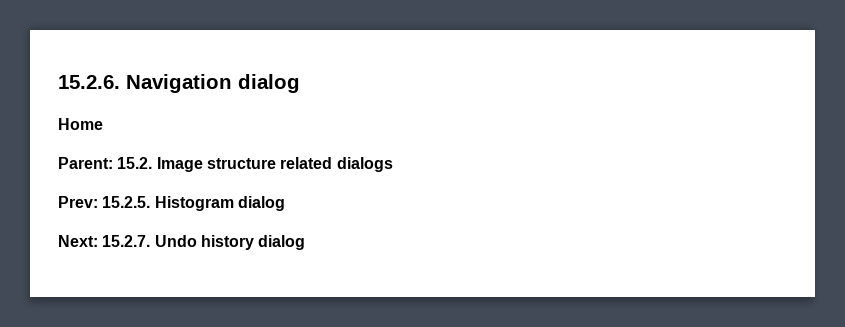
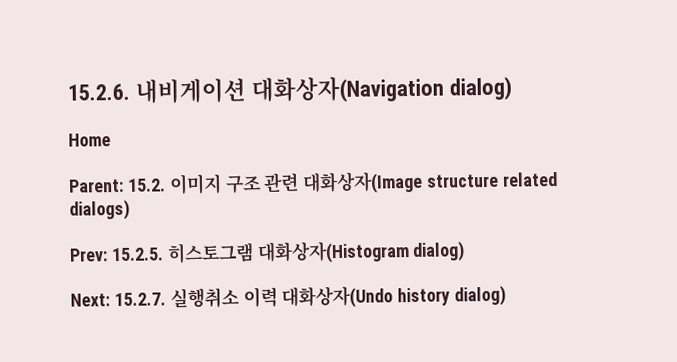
[126,74,300,93] Navigation dialog -> [135,75,513,104] 내비게이션 대화상자(Navigation dialog)
[156,157,203,172] Image -> [168,170,424,195] 이미지 구조 관련 대화상자(Image
[336,157,393,172] dialogs -> [69,199,130,221] dialogs)
[154,196,285,211] Histogram dialog -> [166,240,466,265] 히스토그램 대화상자(Histogram dialog)
[154,235,306,250] Undo history dialog -> [169,285,507,309] 실행취소 이력 대화상자(Undo history dialog)

